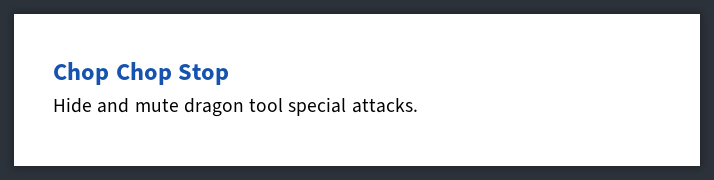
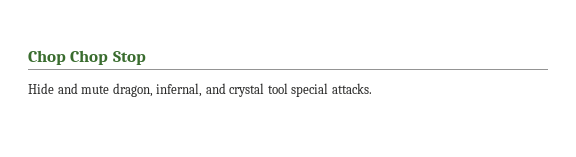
[183,98,244,117] dragon -> [112,83,265,97] dragon, infernal, and crystal

